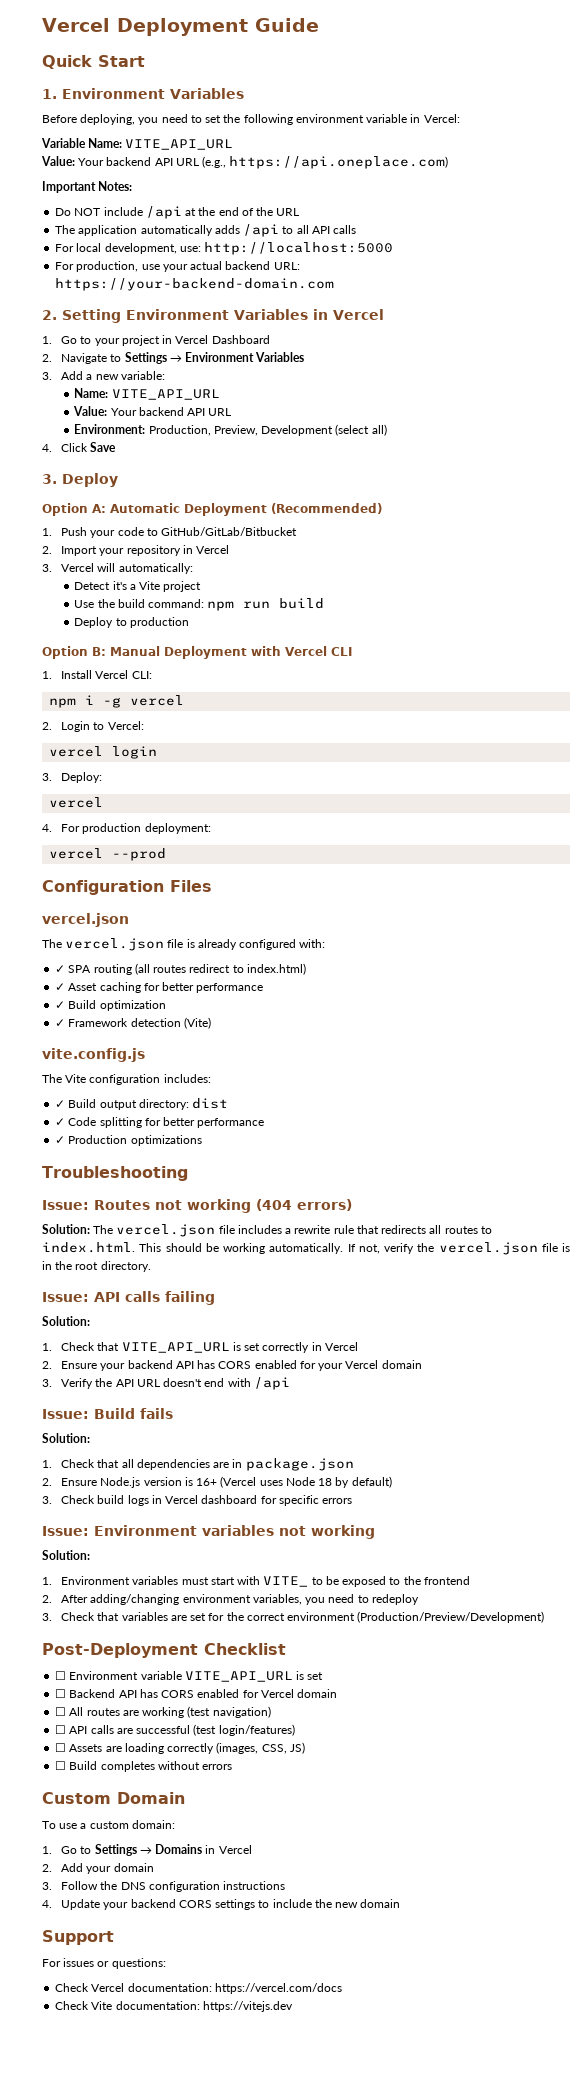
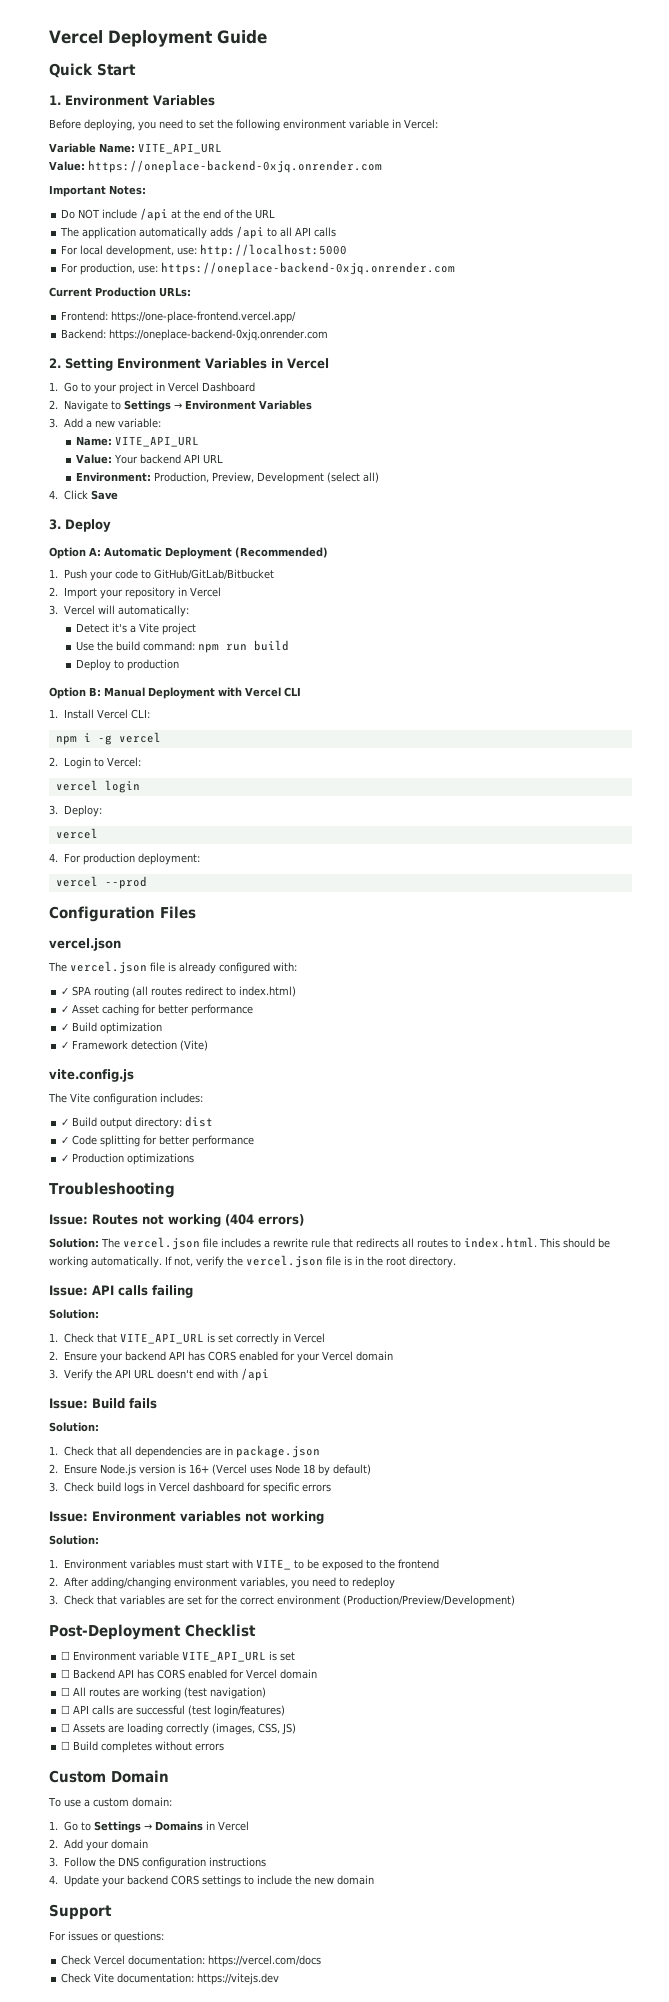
[78,156,449,169] Your backend API URL (e.g., https://api.oneplace.com) -> [88,160,382,173] https://oneplace-backend-0xjq.onrender.com
[141,261,300,272] [55,278,335,291] use your actual backend URL: https://your-backend-domain.com -> [138,262,456,275] [49,287,191,297] [61,311,297,323] [61,329,329,341] use: https://oneplace-backend-0xjq.onrender.com // Current Production URLs: // Frontend: https://one-place-frontend.vercel.app/ // Backend: https://oneplace-backend-0xjq.onrender.com

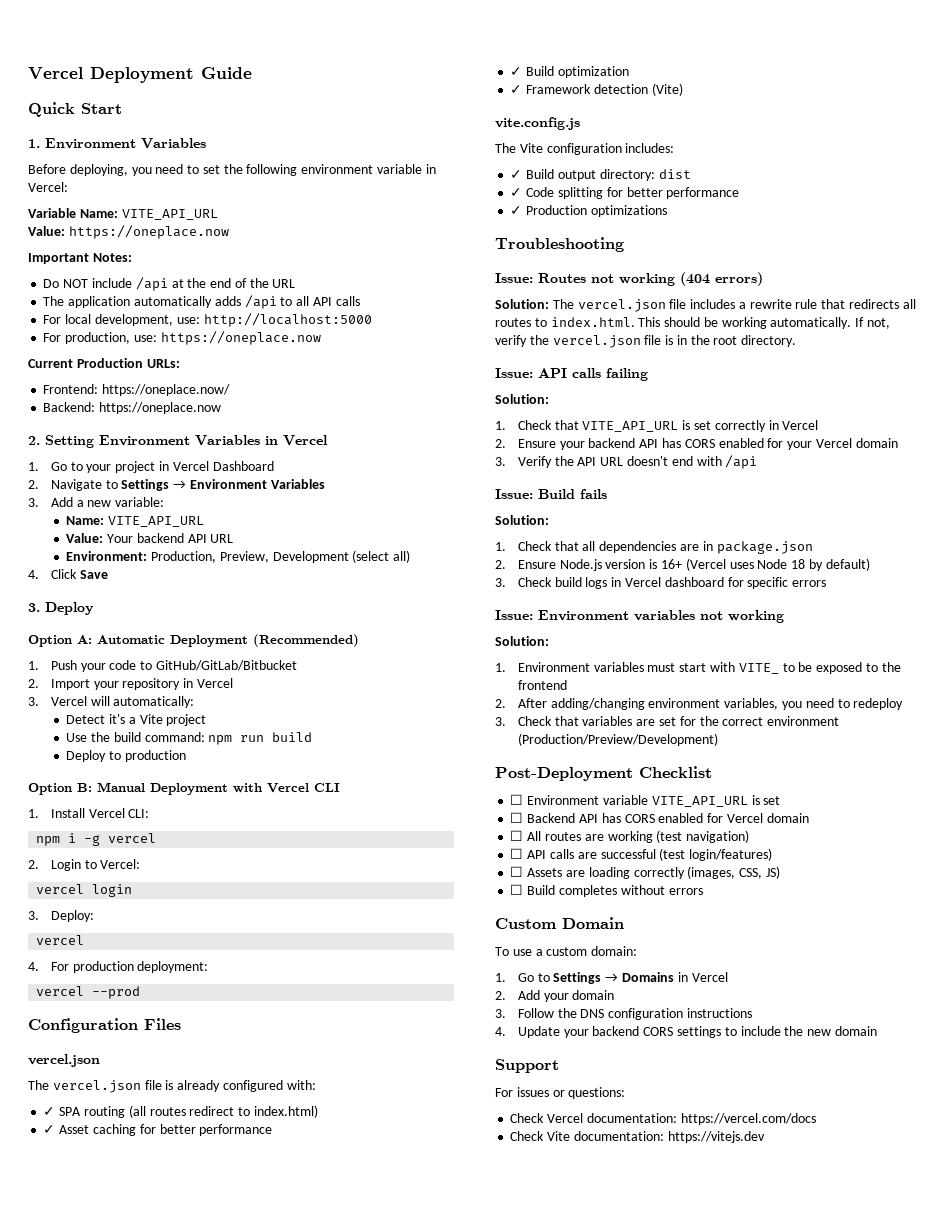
[88,160,382,173] https://oneplace-backend-0xjq.onrender.com -> [68,225,229,239] https://oneplace.now
[161,262,456,275] https://oneplace-backend-0xjq.onrender.com -> [160,331,321,345] https://oneplace.now
[111,311,297,323] https://one-place-frontend.vercel.app/ -> [102,384,231,396] https://oneplace.now/
[109,329,329,341] https://oneplace-backend-0xjq.onrender.com -> [99,402,222,414] https://oneplace.now

